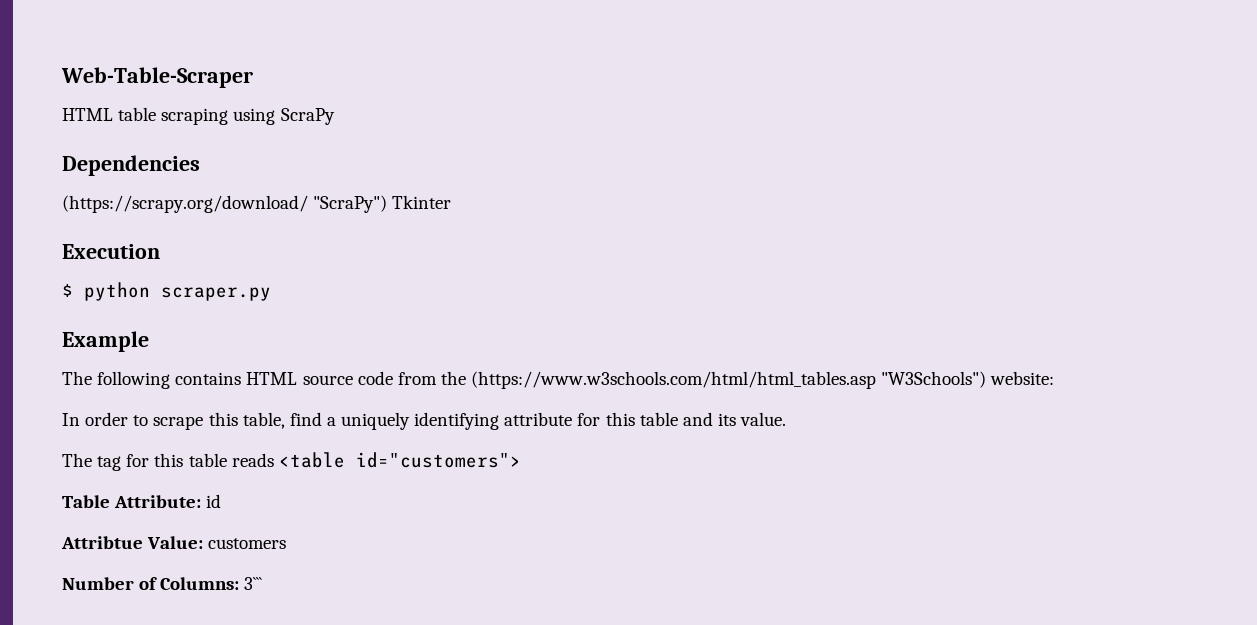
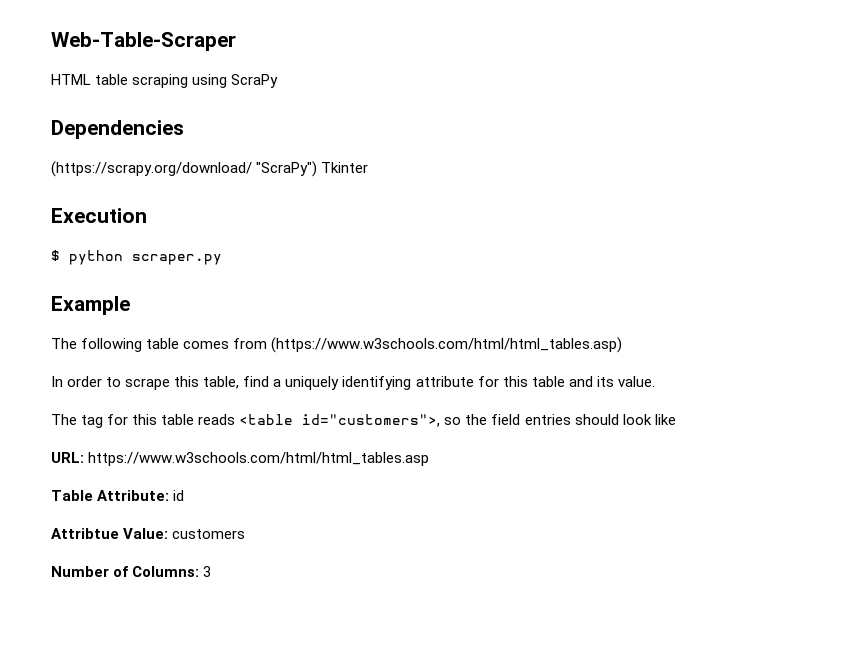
[175,371,1055,389] contains HTML source code from the (https://www.w3schools.com/html/html_tables.asp "W3Schools") website: -> [146,337,623,353] table comes from (https://www.w3schools.com/html/html_tables.asp)
[355,452,521,468] id="customers"> -> [302,414,676,427] [51,452,430,466] id="customers">, so the field entries should look like // URL: https://www.w3schools.com/html/html_tables.asp
[244,577,263,590] 3``` -> [203,566,212,577] 3

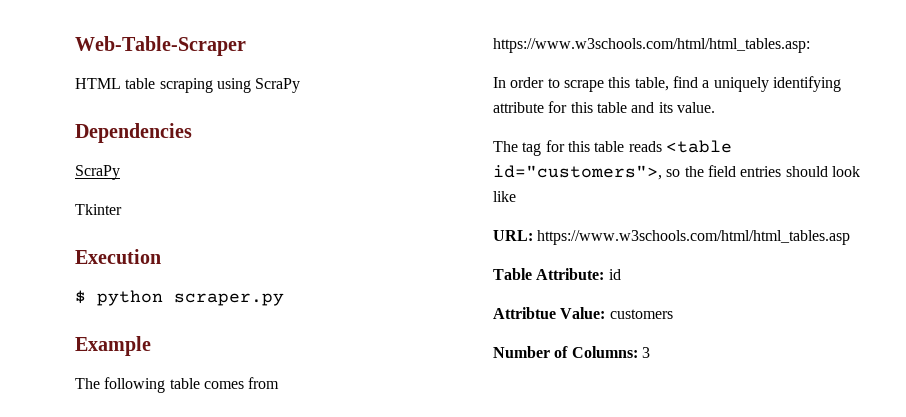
[51,161,318,177] (https://scrapy.org/download/ "ScraPy") -> [75,165,120,180] ScraPy //
[271,337,623,353] (https://www.w3schools.com/html/html_tables.asp) -> [493,38,810,53] https://www.w3schools.com/html/html_tables.asp:

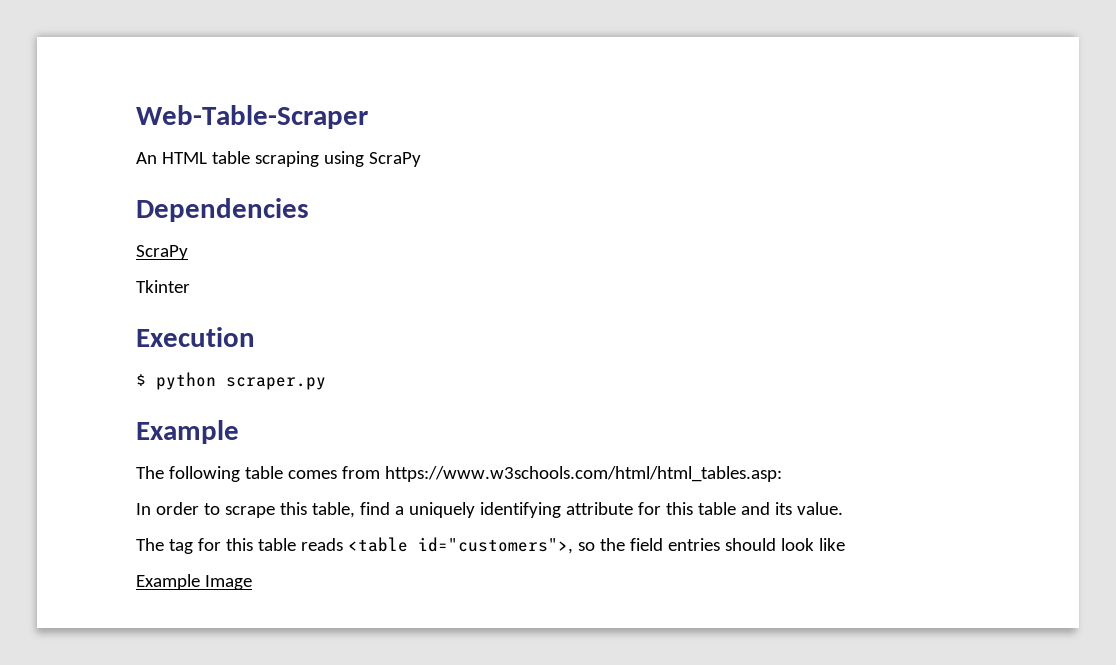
(246, 46) none -> [136,152,157,164] An
[493,230,851,245] [493,268,621,280] [493,307,673,319] [493,346,650,358] URL: https://www.w3schools.com/html/html_tables.asp // Table Attribute: id // Attribtue Value: customers // Number of Columns: 3 -> [136,574,252,590] Example Image

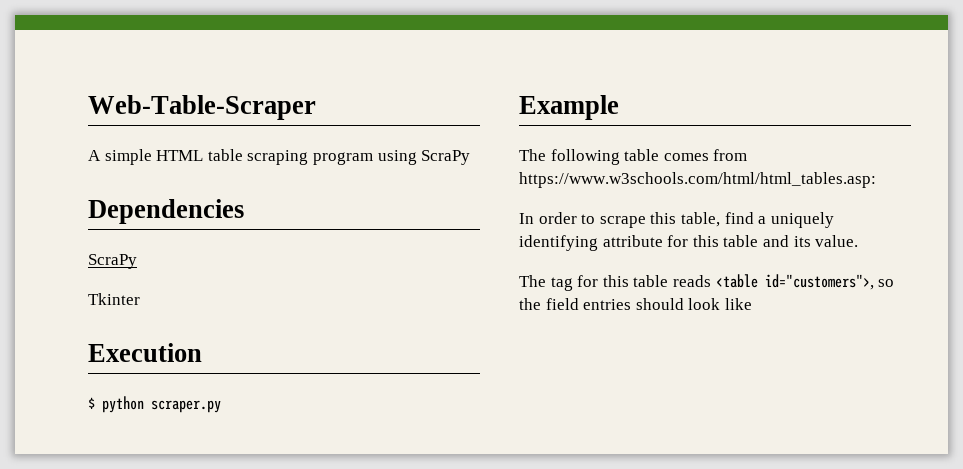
[136,152,157,164] An -> [88,149,152,165] A simple
(319, 159) none -> [312,152,373,165] program
[136,574,252,590] // Example Image -> (752, 304) none

